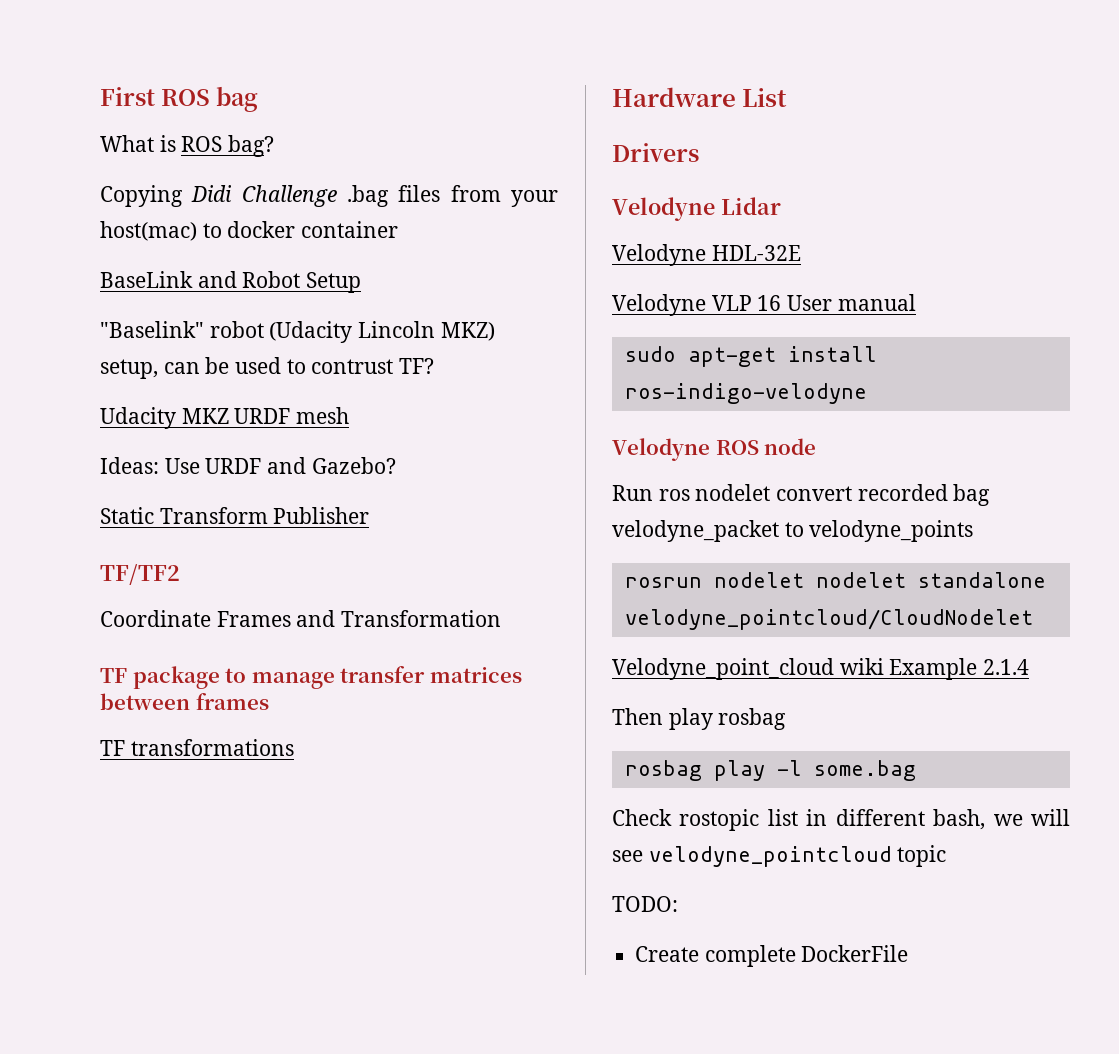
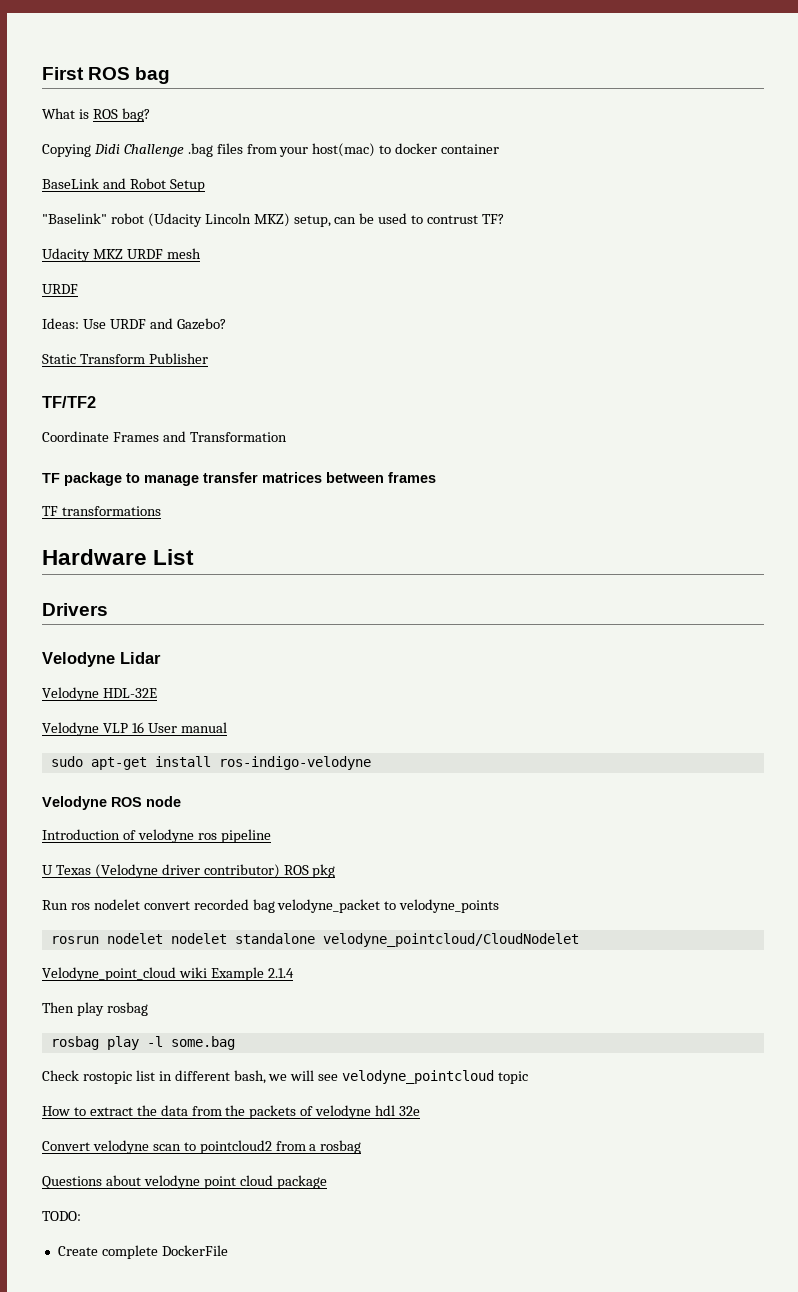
(350, 415) none -> [42,284,78,294] // URDF
(817, 446) none -> [42,829,271,843] [42,864,336,878] // Introduction of velodyne ros pipeline // U Texas (Velodyne driver contributor) ROS pkg
(947, 856) none -> [42,1105,421,1119] [42,1140,362,1154] [42,1175,327,1189] // How to extract the data from the packets of velodyne hdl 32e // Convert velodyne scan to pointcloud2 from a rosbag // Questions about velodyne point cloud package

